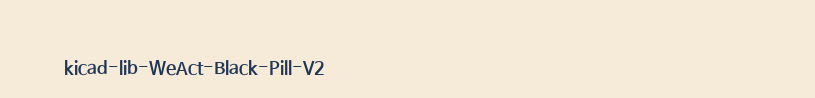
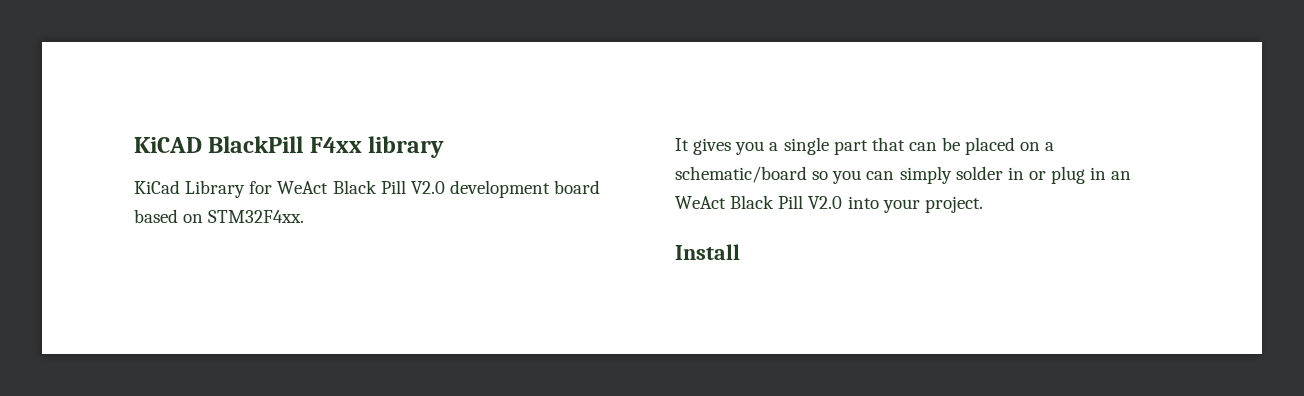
[64,60,325,76] kicad-lib-WeAct-Black-Pill-V2 -> [134,136,445,158] [134,180,601,198] [134,209,305,223] [675,137,1055,155] [675,166,1132,184] [675,195,983,213] [675,244,740,260] KiCAD BlackPill F4xx library // KiCad Library for WeAct Black Pill V2.0 development board based on STM32F4xx. // It gives you a single part that can be placed on a schematic/board so you can simply solder in or plug in an WeAct Black Pill V2.0 into your project. // Install

